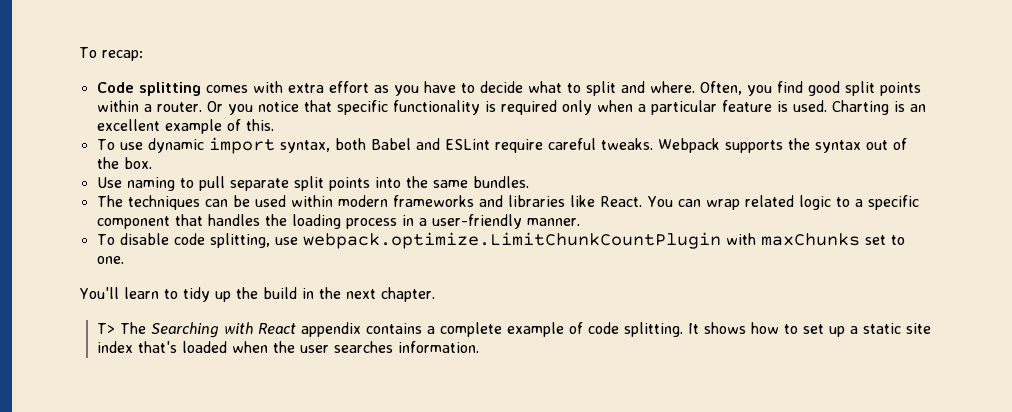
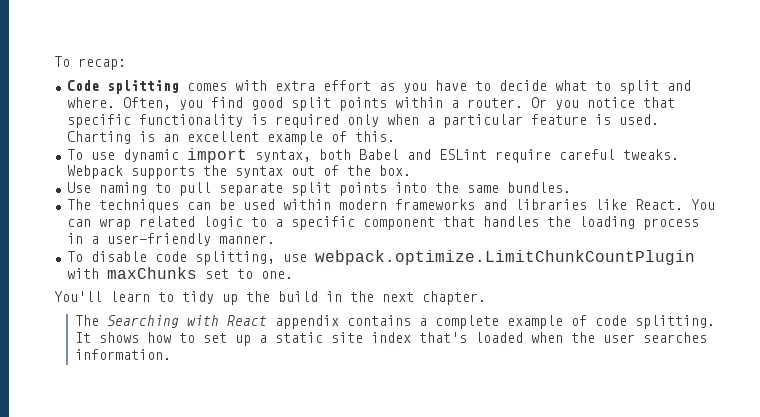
[97,323,116,334] T> -> (486, 298) none

